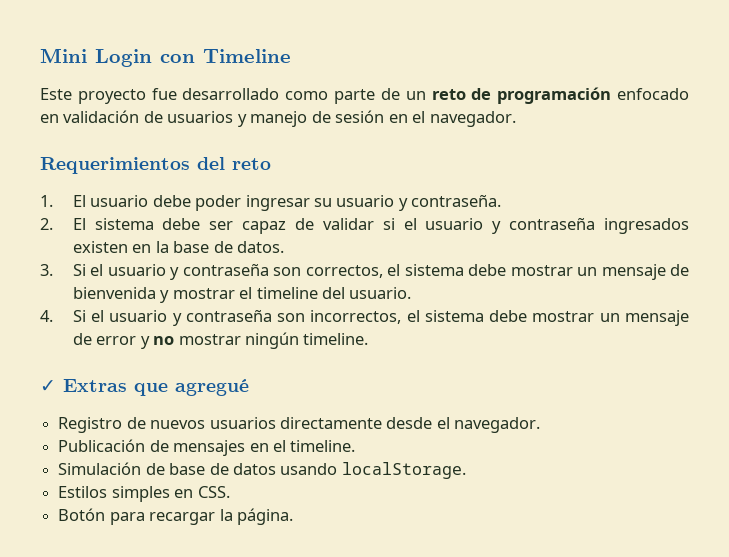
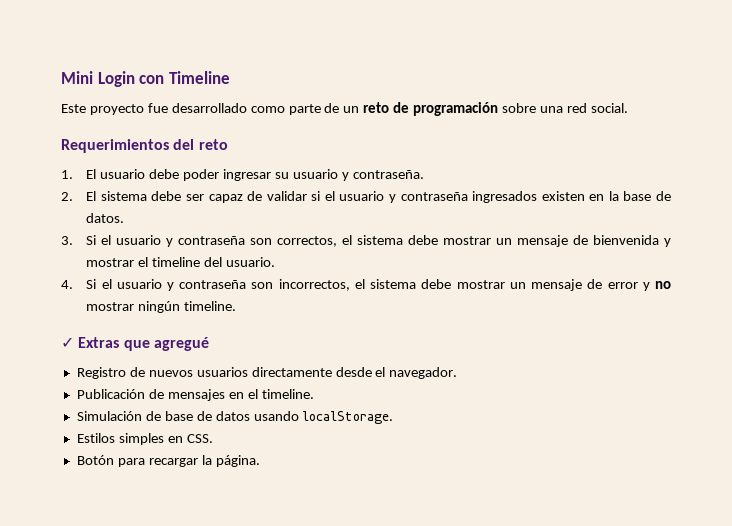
[617,88,689,100] [40,110,516,127] enfocado en validación de usuarios y manejo de sesión en el navegador. -> [502,103,628,113] sobre una red social.

